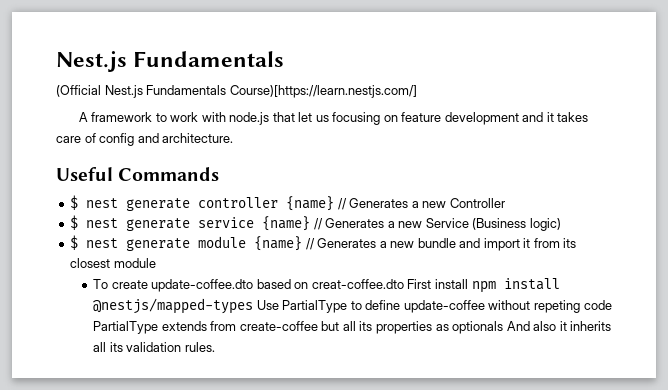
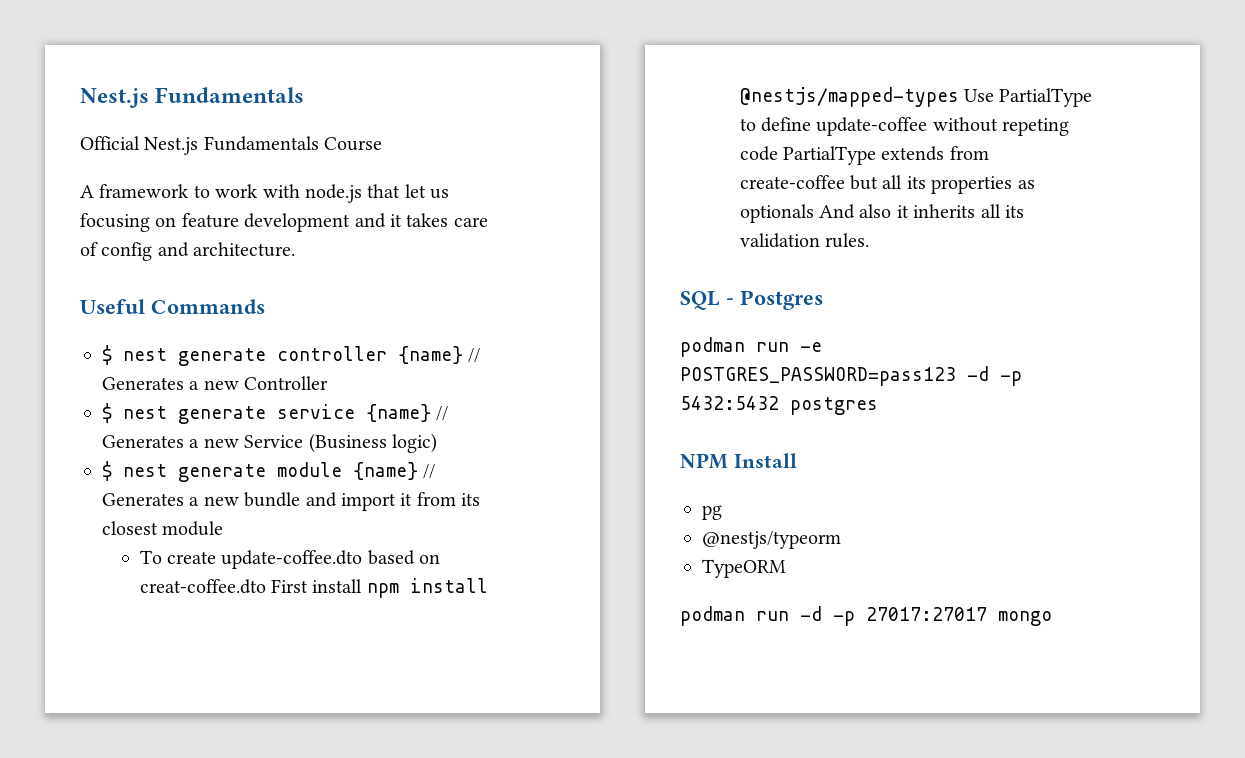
[56,85,417,98] (Official Nest.js Fundamentals Course)[https://learn.nestjs.com/] -> [80,136,383,155] Official Nest.js Fundamentals Course
(215, 347) none -> [680,290,823,310] [680,337,822,357] [680,366,1022,386] [680,396,878,415] [680,453,797,469] [702,505,722,520] [702,531,841,549] [702,559,786,578] [680,606,1052,626] // SQL - Postgres // podman run -e POSTGRES_PASSWORD=pass123 -d -p 5432:5432 postgres // NPM Install // pg // @nestjs/typeorm // TypeORM // podman run -d -p 27017:27017 mongo

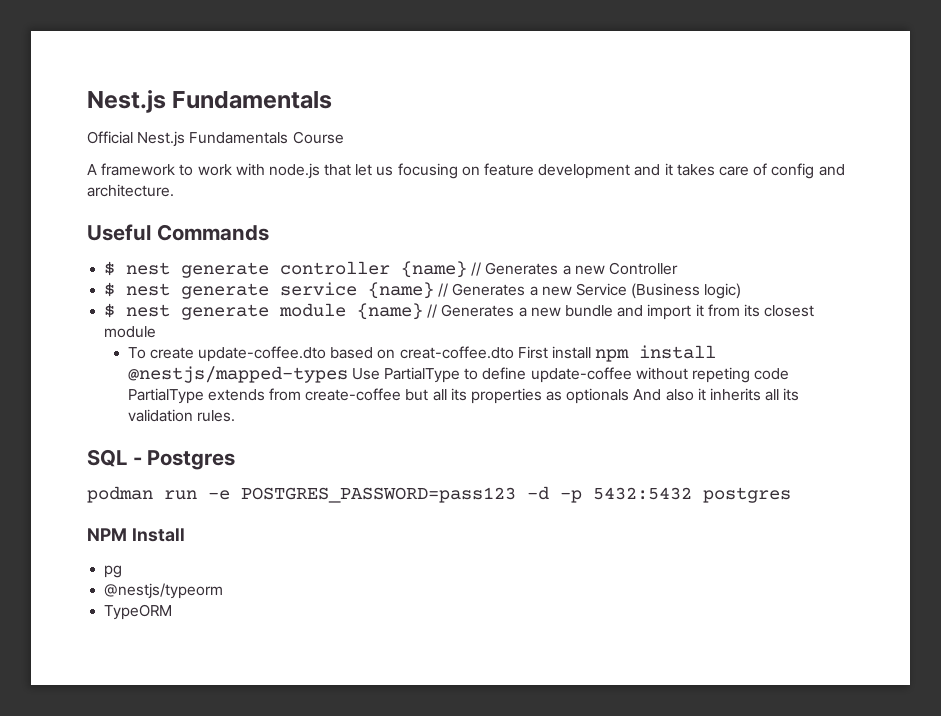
[680,606,1052,626] // podman run -d -p 27017:27017 mongo -> (173, 612) none

